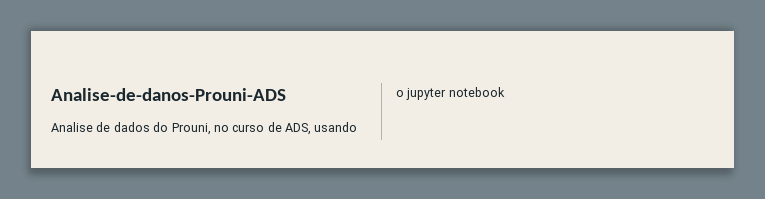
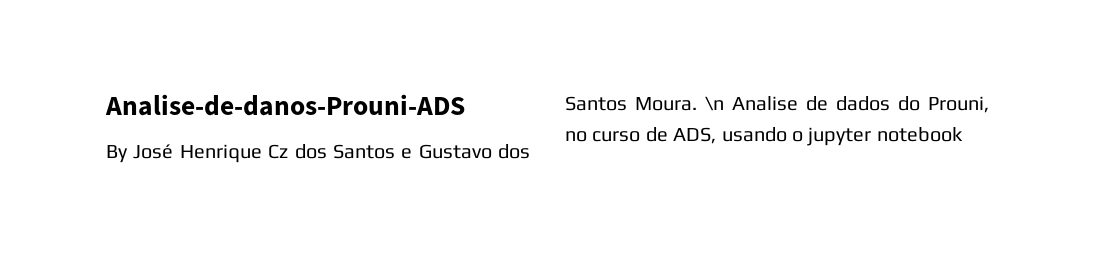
(286, 94) none -> [106,144,530,163] [565,96,724,111] By José Henrique Cz dos Santos e Gustavo dos Santos Moura. \n

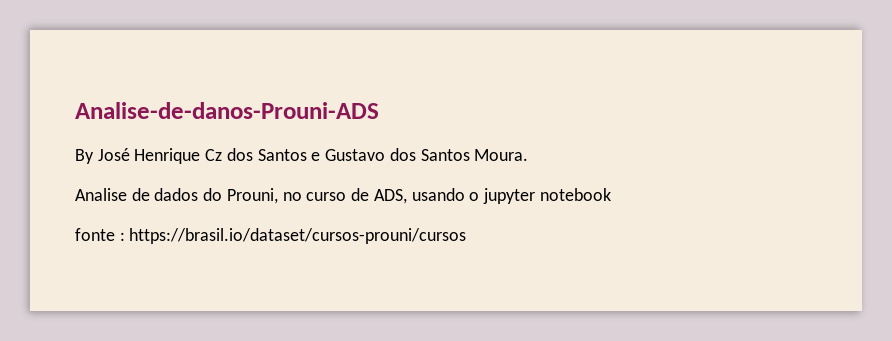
[705,96,724,111] \n -> (529, 155) //
(963, 134) none -> [75,228,467,244] // fonte : https://brasil.io/dataset/cursos-prouni/cursos

